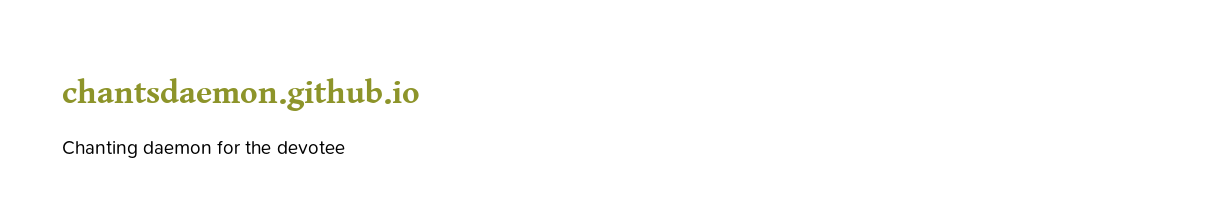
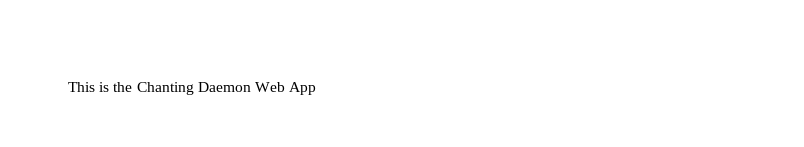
[62,78,420,111] [62,140,345,158] chantsdaemon.github.io // Chanting daemon for the devotee -> [68,82,317,95] This is the Chanting Daemon Web App

